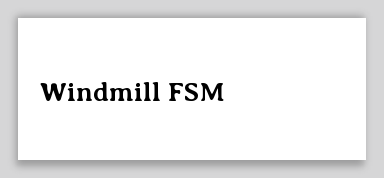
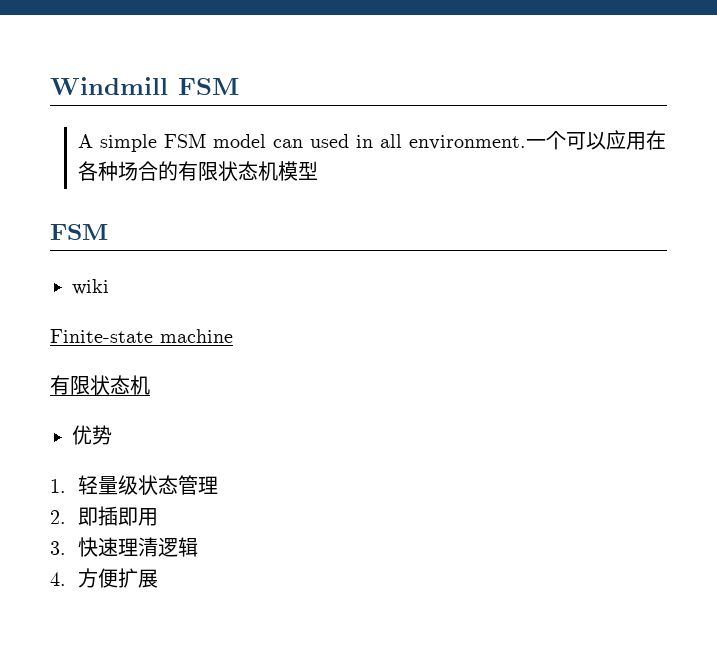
(226, 92) none -> [77,130,666,152] [77,161,318,181] [50,224,108,240] [72,279,109,295] [50,329,233,343] [50,375,150,395] [72,425,112,445] [50,475,218,495] [50,506,158,526] [50,537,198,557] [50,568,158,588] // A simple FSM model can used in all environment.一个可以应用在各种场合的有限状态机模型 // FSM // wiki // Finite-state machine // 有限状态机 // 优势 // 1.轻量级状态管理 // 2.即插即用 // 3.快速理清逻辑 // 4.方便扩展

